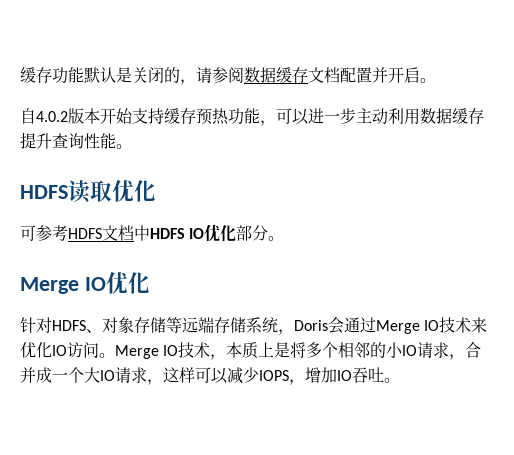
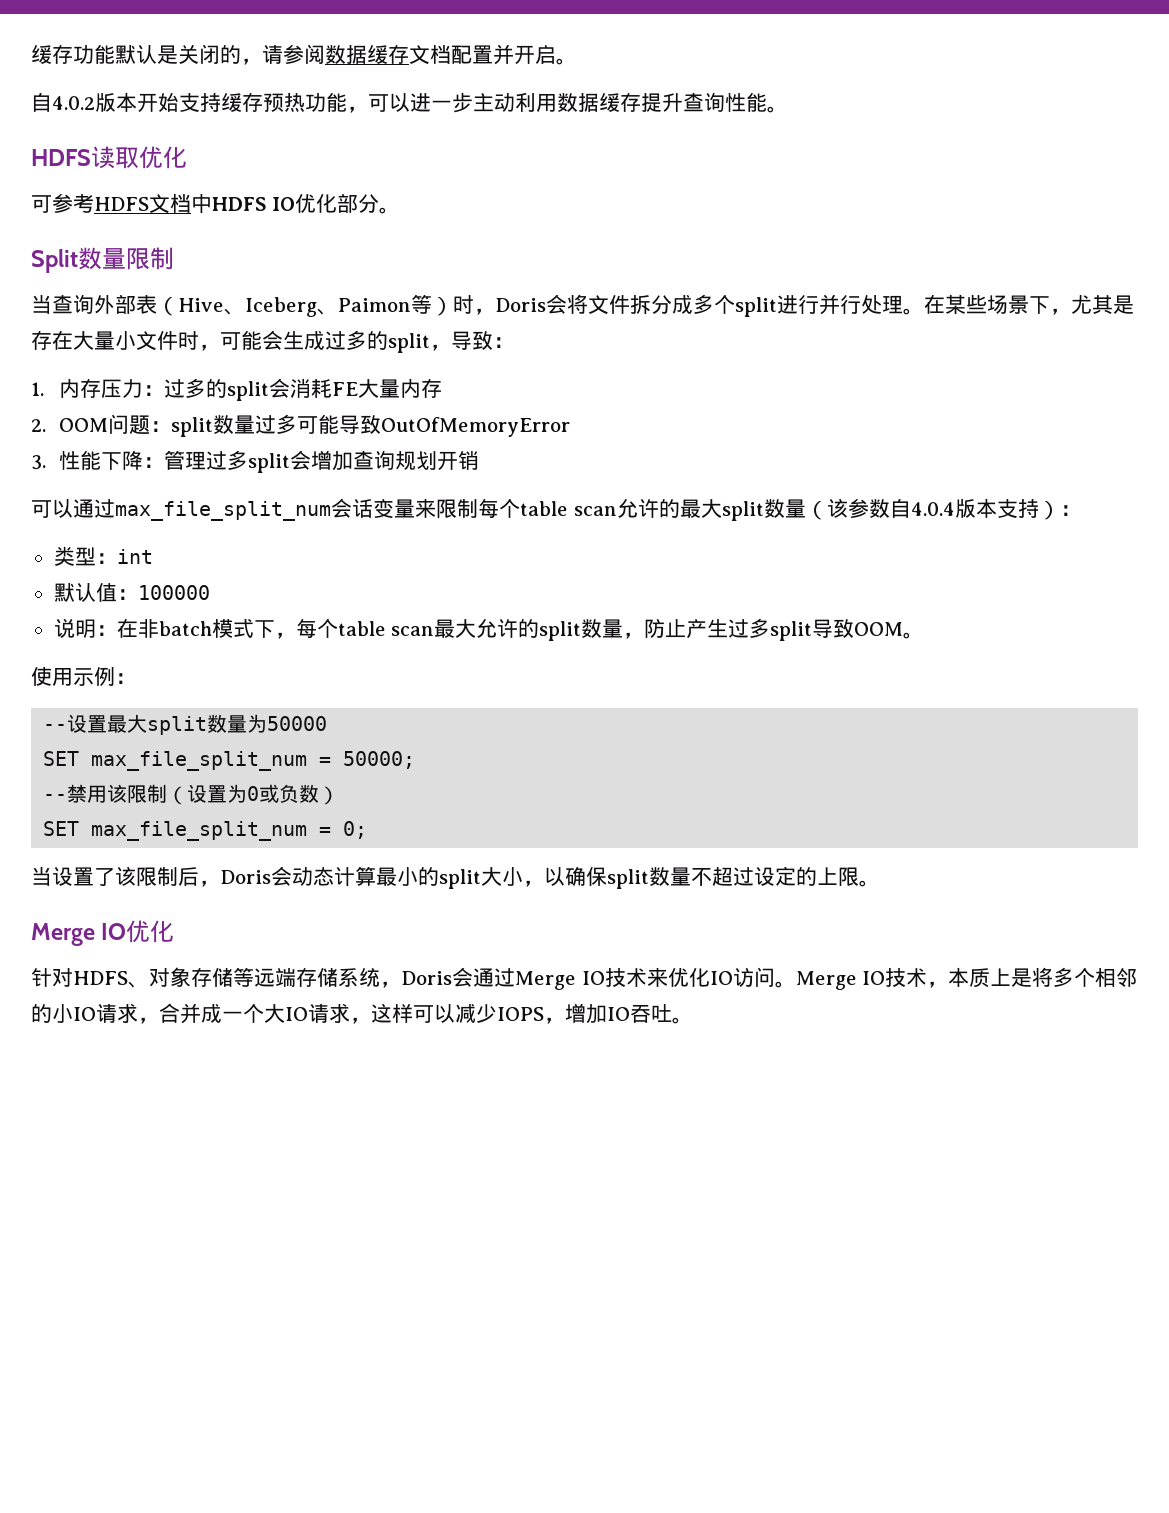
(285, 238) none -> [31,247,174,273] [31,294,1134,317] [31,330,514,353] [31,378,442,401] [31,414,570,437] [31,450,479,473] [31,498,1081,521] [53,546,153,566] [53,582,210,603] [53,618,925,641] [31,666,136,687] [43,714,328,735] [43,751,416,771] [43,784,340,805] [43,821,368,841] [31,866,880,889] // Split数量限制 // 当查询外部表（Hive、Iceberg、Paimon等）时，Doris会将文件拆分成多个split进行并行处理。在某些场景下，尤其是存在大量小文件时，可能会生成过多的split，导致： // 1.内存压力：过多的split会消耗FE大量内存 // 2. OOM问题：split数量过多可能导致OutOfMemoryError // 3.性能下降：管理过多split会增加查询规划开销 // 可以通过max_file_split_num会话变量来限制每个table scan允许的最大split数量（该参数自4.0.4版本支持）： // 类型：int // 默认值：100000 // 说明：在非batch模式下，每个table scan最大允许的split数量，防止产生过多split导致OOM。 // 使用示例： // --设置最大split数量为50000 // SET max_file_split_num = 50000; // --禁用该限制（设置为0或负数） // SET max_file_split_num = 0; // 当设置了该限制后，Doris会动态计算最小的split大小，以确保split数量不超过设定的上限。

